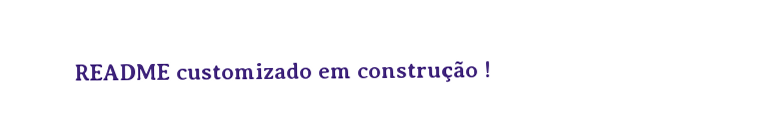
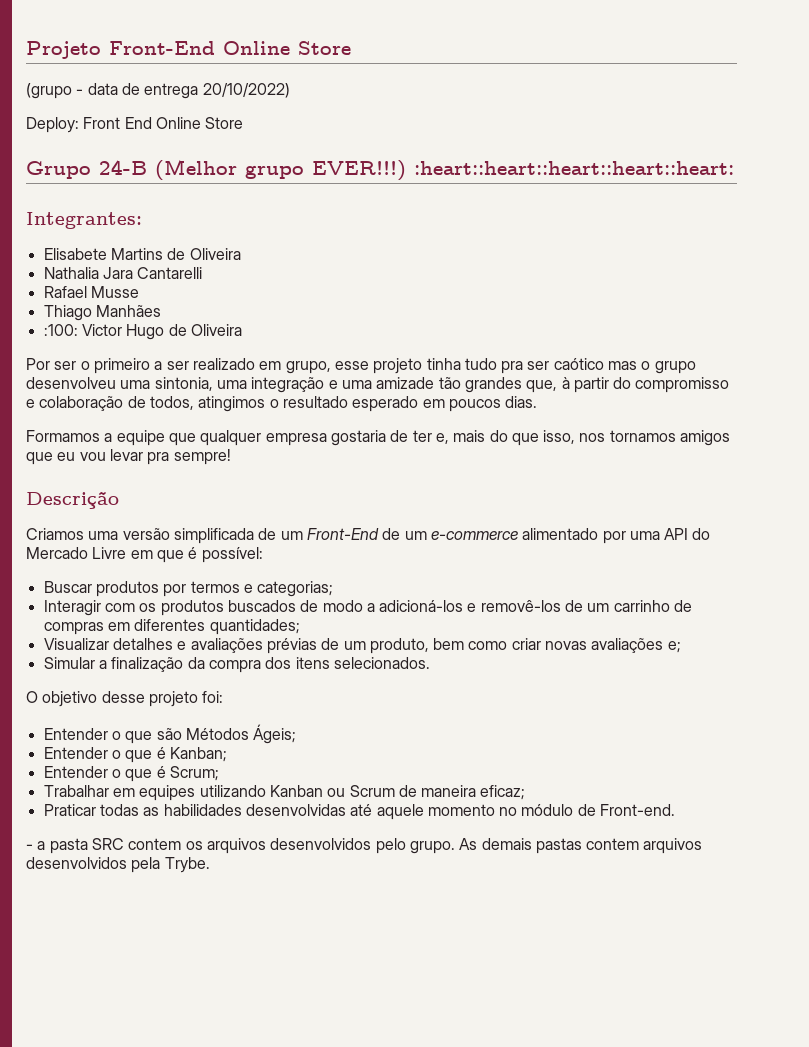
[74,60,493,84] README customizado em construção ! -> [26,41,351,59] [26,83,290,99] [26,117,244,133] [26,159,734,181] [26,212,142,229] [43,248,241,260] [43,267,203,279] [43,286,139,298] [43,305,161,321] [43,324,242,340] [26,358,696,374] [26,377,730,393] [26,396,538,412] [26,430,731,446] [26,449,231,465] [26,491,119,509] [26,528,711,544] [26,547,263,563] [43,581,334,597] [43,600,693,616] [43,619,300,635] [43,638,681,654] [43,657,430,673] [26,691,224,707] [43,724,297,744] [43,747,227,763] [43,766,219,782] [43,785,526,801] [43,804,676,820] [26,838,703,854] [26,857,210,873] Projeto Front-End Online Store // (grupo - data de entrega 20/10/2022) // Deploy: Front End Online Store // Grupo 24-B (Melhor grupo EVER!!!) :heart::heart::heart::heart::heart: // Integrantes: // Elisabete Martins de Oliveira // Nathalia Jara Cantarelli // Rafael Musse // Thiago Manhães // :100: Victor Hugo de Oliveira // Por ser o primeiro a ser realizado em grupo, esse projeto tinha tudo pra ser caótico mas o grupo desenvolveu uma sintonia, uma integração e uma amizade tão grandes que, à partir do compromisso e colaboração de todos, atingimos o resultado esperado em poucos dias. // Formamos a equipe que qualquer empresa gostaria de ter e, mais do que isso, nos tornamos amigos que eu vou levar pra sempre! // Descrição // Criamos uma versão simplificada de um Front-End de um e-commerce alimentado por uma API do Mercado Livre em que é possível: // Buscar produtos por termos e categorias; // Interagir com os produtos buscados de modo a adicioná-los e removê-los de um carrinho de compras em diferentes quantidades; // Visualizar detalhes e avaliações prévias de um produto, bem como criar novas avaliações e; // Simular a finalização da compra dos itens selecionados. // O objetivo desse projeto foi: // Entender o que são Métodos Ágeis; // Entender o que é Kanban; // Entender o que é Scrum; // Trabalhar em equipes utilizando Kanban ou Scrum de maneira eficaz; // Praticar todas as habilidades desenvolvidas até aquele momento no módulo de Front-end. // - a pasta SRC contem os arquivos desenvolvidos pelo grupo. As demais pastas contem arquivos desenvolvidos pela Trybe.

